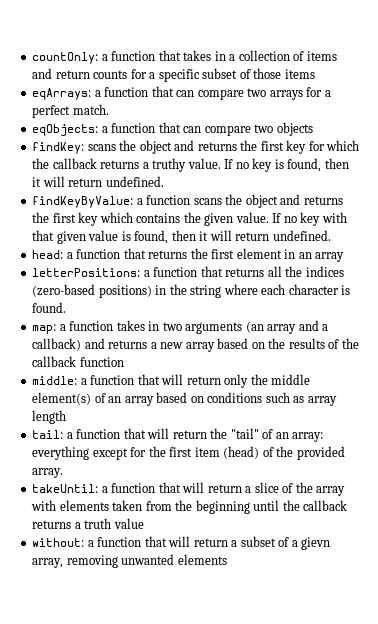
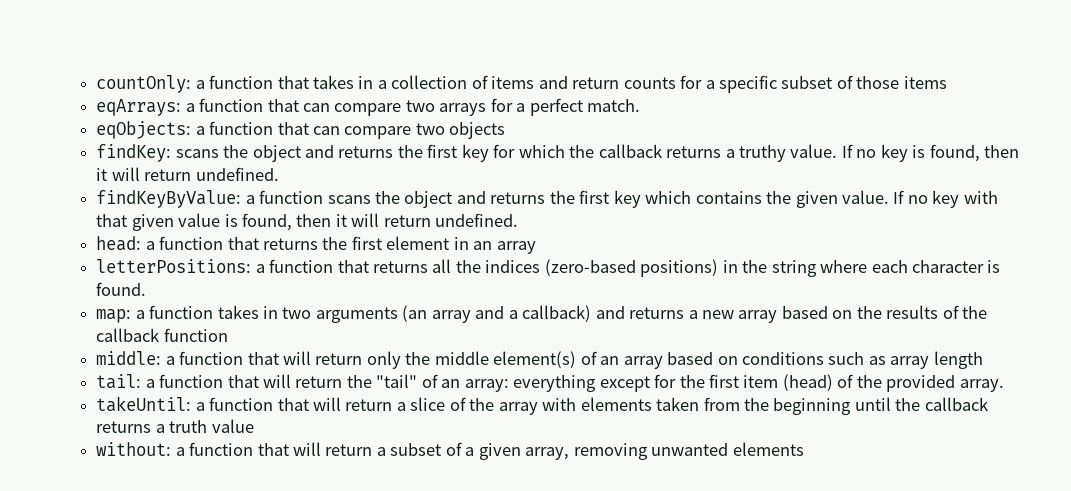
[301,537,331,550] gievn -> [478,443,521,460] given

